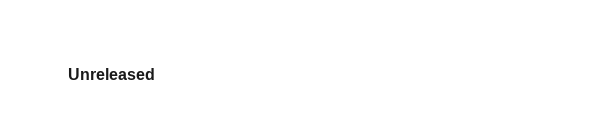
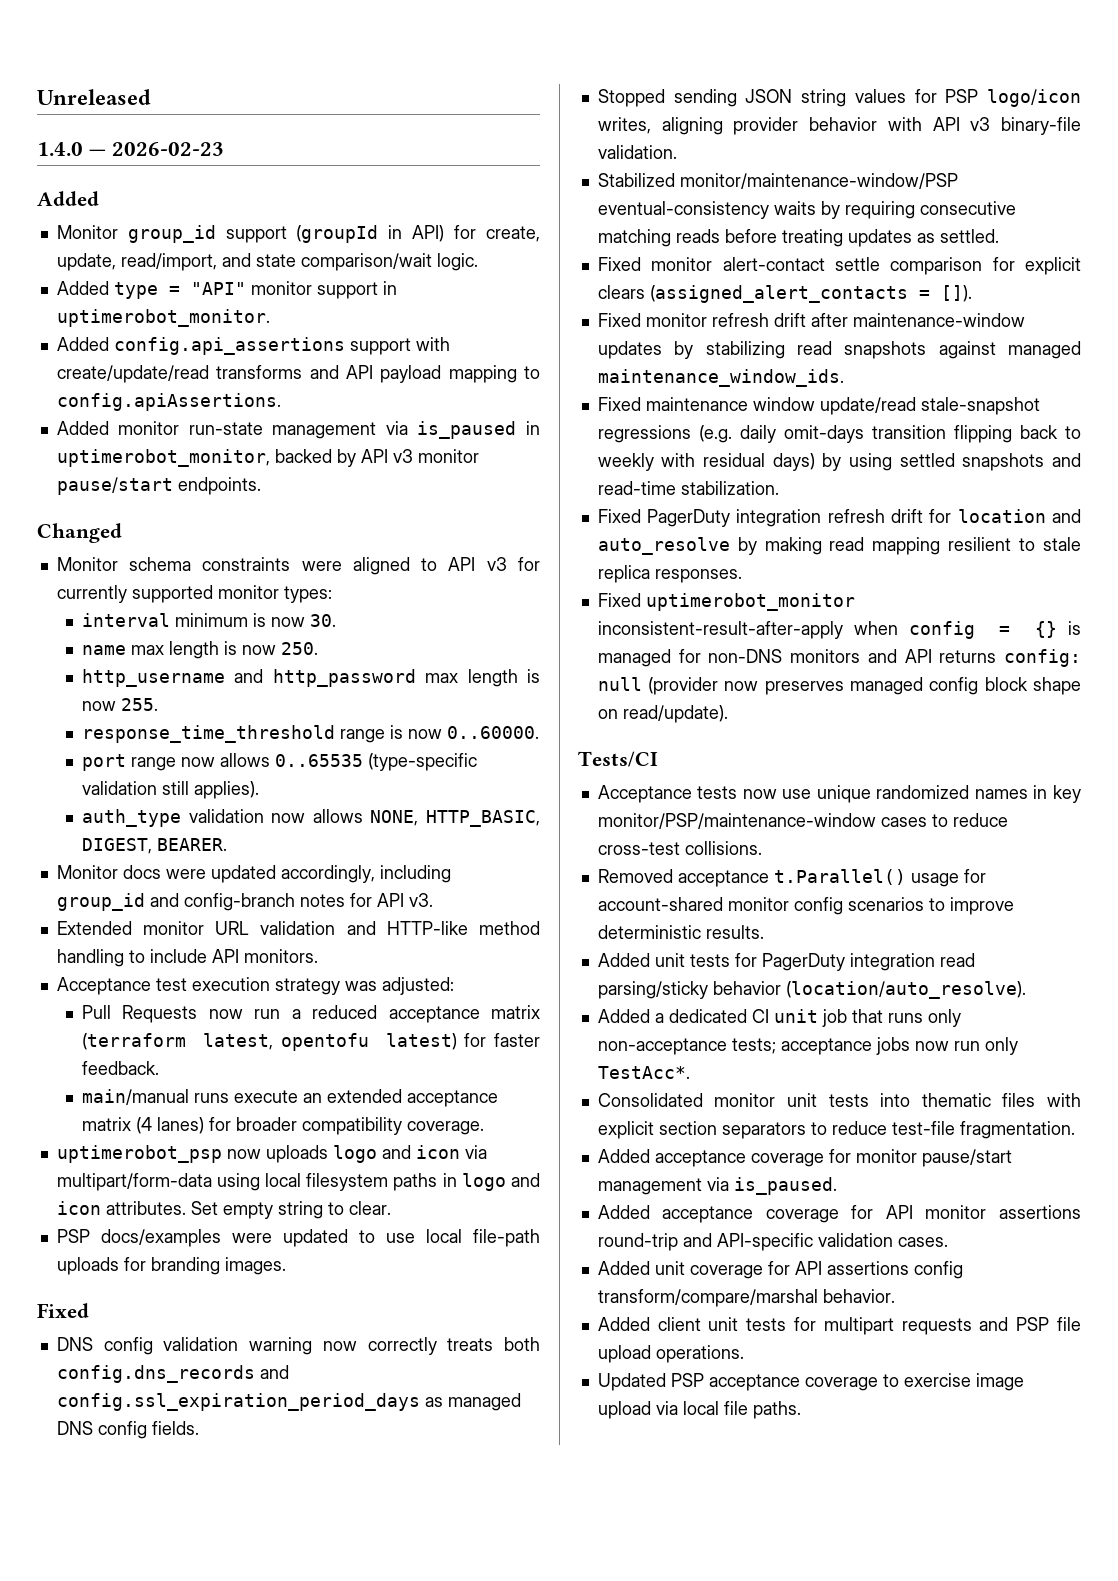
(155, 74) none -> [37,142,225,156] [37,191,99,206] [56,225,540,243] [56,253,478,271] [56,281,397,299] [56,309,270,327] [56,337,450,355] [56,365,540,383] [56,393,281,411] [56,421,540,439] [56,449,479,467] [56,477,261,495] [37,523,122,543] [56,557,540,575] [56,585,332,603] [81,613,336,627] [81,641,318,659] [81,669,540,687] [81,698,158,711] [81,725,539,743] [81,753,477,771] [81,781,259,799] [81,809,540,827] [81,838,227,854] [56,865,451,883] [56,893,433,911] [56,921,540,935] [56,949,318,967] [56,977,454,995] [81,1005,540,1023] [81,1033,540,1051] [81,1061,159,1075] [81,1089,498,1107] [81,1117,484,1135] [56,1145,487,1163] [56,1173,540,1191] [56,1201,391,1219] [56,1229,540,1247] [56,1257,286,1275] [37,1303,89,1318] [56,1337,540,1355] [56,1365,289,1383] [56,1393,521,1411] [56,1421,199,1439] [597,89,1081,107] [597,117,1081,135] [597,145,677,159] [597,173,958,189] [597,201,1016,219] [597,229,999,247] [597,257,1081,275] [597,285,972,303] [597,313,1025,327] [597,341,1081,359] [597,369,844,387] [597,397,1040,415] [597,425,1081,443] [597,453,1081,471] [597,481,779,495] [597,509,1081,527] [597,537,1081,555] [597,565,742,583] [597,593,855,611] [597,621,1081,639] [597,649,1081,667] [597,677,1081,695] [597,705,728,723] [578,751,658,767] [597,785,1081,803] [597,813,1008,829] [597,841,762,855] [597,869,986,887] [597,897,1014,915] [597,925,764,939] [597,953,975,971] [597,981,1026,999] [597,1009,961,1027] [597,1037,1018,1055] [597,1066,690,1079] [597,1093,1081,1107] [597,1121,1075,1139] [597,1149,1012,1167] [597,1177,837,1195] [597,1205,1081,1223] [597,1233,948,1251] [597,1261,963,1279] [597,1289,895,1307] [597,1317,1081,1335] [597,1345,744,1363] [597,1373,1024,1391] [597,1401,801,1419] // 1.4.0 — 2026-02-23 // Added // Monitor group_id support (groupId in API) for create, update, read/import, and state comparison/wait logic. // Added type = "API" monitor support in uptimerobot_monitor. // Added config.api_assertions support with create/update/read transforms and API payload mapping to config.apiAssertions. // Added monitor run-state management via is_paused in uptimerobot_monitor, backed by API v3 monitor pause/start endpoints. // Changed // Monitor schema constraints were aligned to API v3 for currently supported monitor types: // interval minimum is now 30. // name max length is now 250. // http_username and http_password max length is now 255. // response_time_threshold range is now 0..60000. // port range now allows 0..65535 (type-specific validation still applies). // auth_type validation now allows NONE, HTTP_BASIC, DIGEST, BEARER. // Monitor docs were updated accordingly, including group_id and config-branch notes for API v3. // Extended monitor URL validation and HTTP-like method handling to include API monitors. // Acceptance test execution strategy was adjusted: // Pull Requests now run a reduced acceptance matrix (terraform latest, opentofu latest) for faster feedback. // main/manual runs execute an extended acceptance matrix (4 lanes) for broader compatibility coverage. // uptimerobot_psp now uploads logo and icon via multipart/form-data using local filesystem paths in logo and icon attributes. Set empty string to clear. // PSP docs/examples were updated to use local file-path uploads for branding images. // Fixed // DNS config validation warning now correctly treats both config.dns_records and config.ssl_expiration_period_days as managed DNS config fields. // Stopped sending JSON string values for PSP logo/icon writes, aligning provider behavior with API v3 binary-file validation. // Stabilized monitor/maintenance-window/PSP eventual-consistency waits by requiring consecutive matching reads before treating updates as settled. // Fixed monitor alert-contact settle comparison for explicit clears (assigned_alert_contacts = []). // Fixed monitor refresh drift after maintenance-window updates by stabilizing read snapshots against managed maintenance_window_ids. // Fixed maintenance window update/read stale-snapshot regressions (e.g. daily omit-days transition flipping back to weekly with residual days) by using settled snapshots and read-time stabilization. // Fixed PagerDuty integration refresh drift for location and auto_resolve by making read mapping resilient to stale replica responses. // Fixed uptimerobot_monitor inconsistent-result-after-apply when config = {} is managed for non-DNS monitors and API returns config: null (provider now preserves managed config block shape on read/update). // Tests/CI // Acceptance tests now use unique randomized names in key monitor/PSP/maintenance-window cases to reduce cross-test collisions. // Removed acceptance t.Parallel() usage for account-shared monitor config scenarios to improve deterministic results. // Added unit tests for PagerDuty integration read parsing/sticky behavior (location/auto_resolve). // Added a dedicated CI unit job that runs only non-acceptance tests; acceptance jobs now run only TestAcc*. // Consolidated monitor unit tests into thematic files with explicit section separators to reduce test-file fragmentation. // Added acceptance coverage for monitor pause/start management via is_paused. // Added acceptance coverage for API monitor assertions round-trip and API-specific validation cases. // Added unit coverage for API assertions config transform/compare/marshal behavior. // Added client unit tests for multipart requests and PSP file upload operations. // Updated PSP acceptance coverage to exercise image upload via local file paths.

